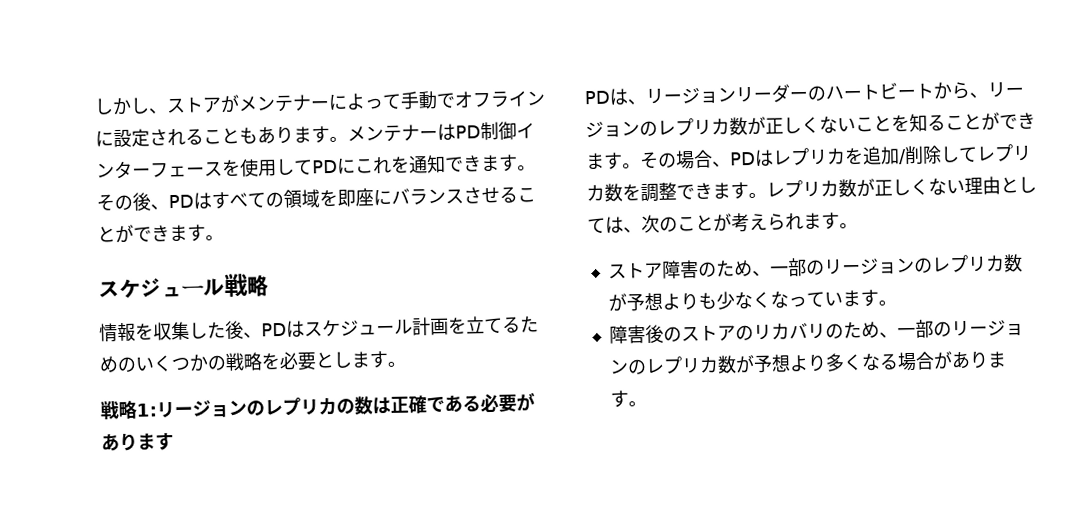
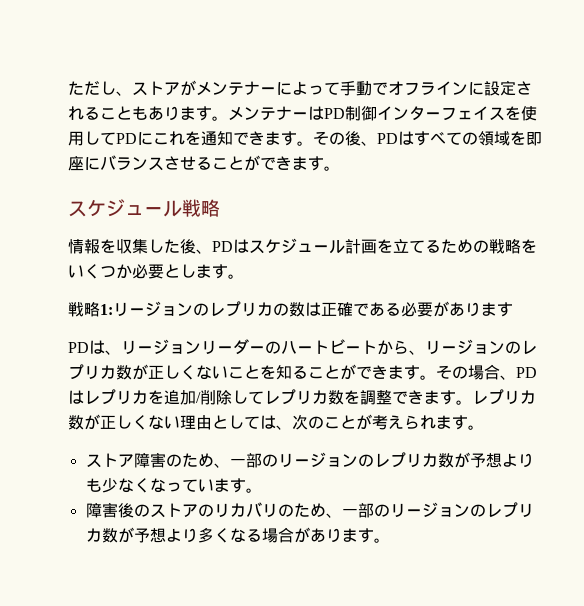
[94,97,132,116] しか -> [68,81,100,95] ただ
[186,166,205,176] ー -> [473,106,489,120] イ
(137, 364) none -> [489,239,537,254] 戦略を
[207,352,280,372] の戦略を -> (132, 271) none

